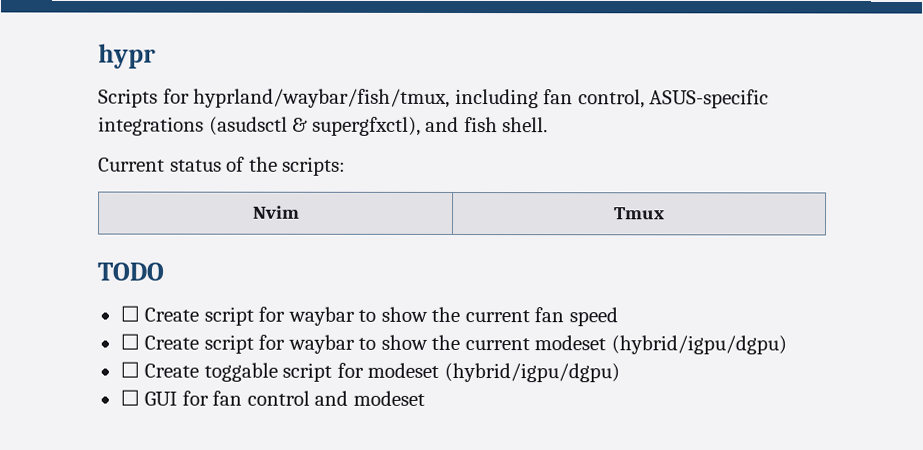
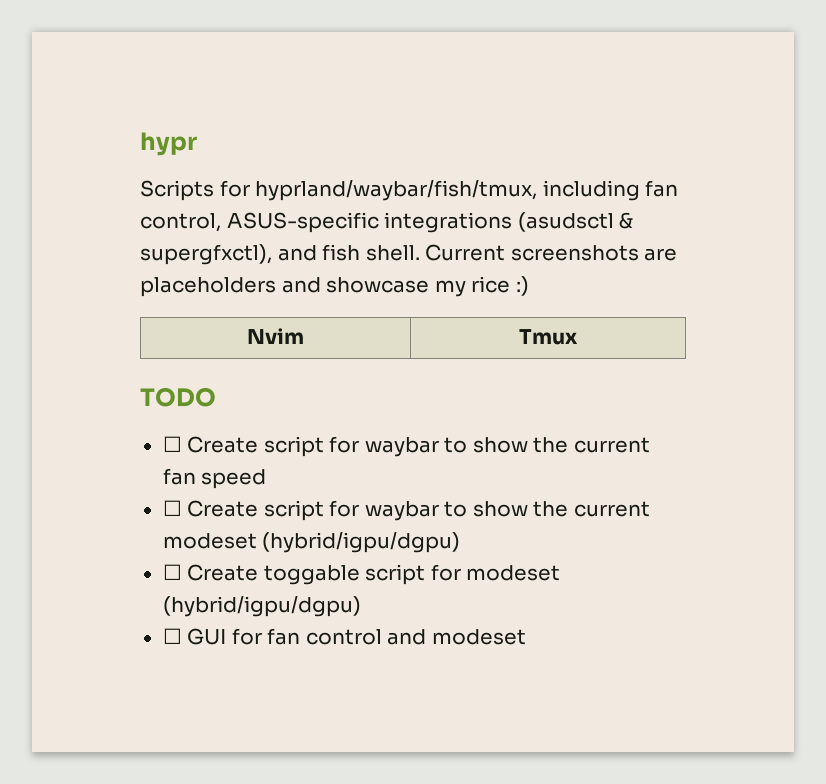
[98,156,347,176] // Current status of the scripts: -> [425,244,678,261] [140,276,529,297] Current screenshots are placeholders and showcase my rice :)

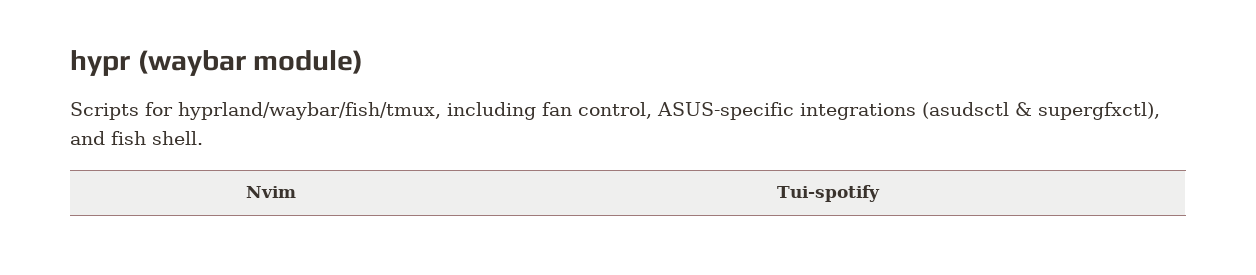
(197, 144) none -> [137,50,364,76] (waybar module)
[425,244,678,261] [140,276,529,297] [247,328,304,344] [519,329,578,345] [140,387,216,407] [162,436,650,457] [162,468,267,489] [162,500,650,521] [162,532,461,553] [162,564,561,585] [162,596,361,617] [162,628,526,645] Current screenshots are placeholders and showcase my rice :) // Nvim | Tmux // TODO // ☐ Create script for waybar to show the current fan speed // ☐ Create script for waybar to show the current modeset (hybrid/igpu/dgpu) // ☐ Create toggable script for modeset (hybrid/igpu/dgpu) // ☐ GUI for fan control and modeset -> [245,186,296,198] [777,185,881,202] // Nvim | Tui-spotify

